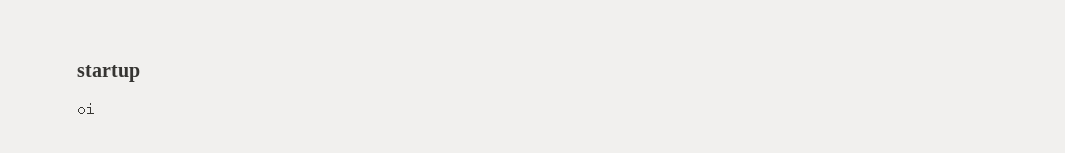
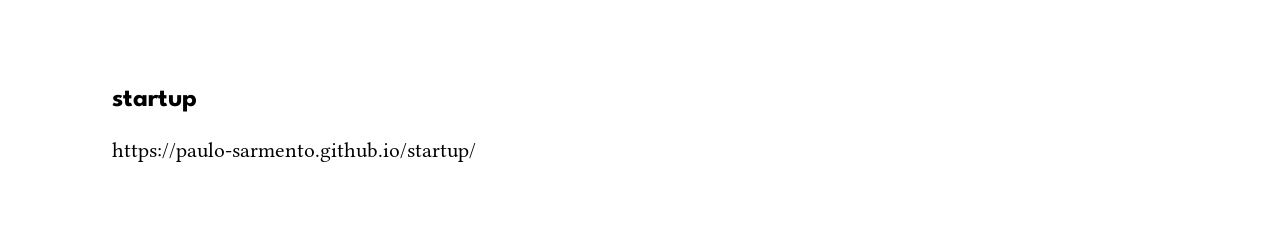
[77,103,95,114] oi -> [112,142,476,162] https://paulo-sarmento.github.io/startup/

